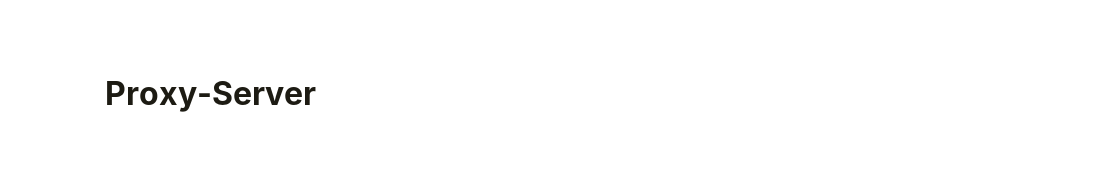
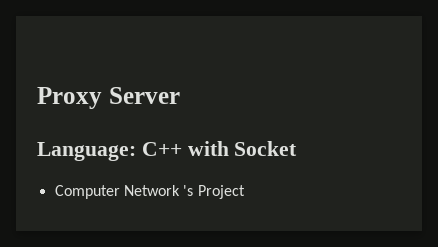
[105,81,316,112] Proxy-Server -> [37,87,180,109] [37,141,298,161] [54,185,245,199] Proxy Server // Language: C++ with Socket // Computer Network 's Project

